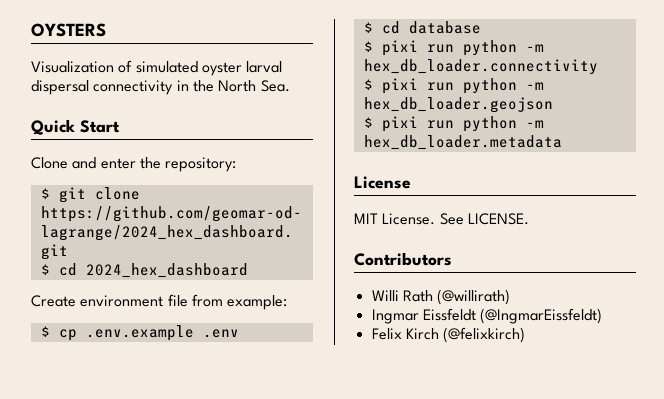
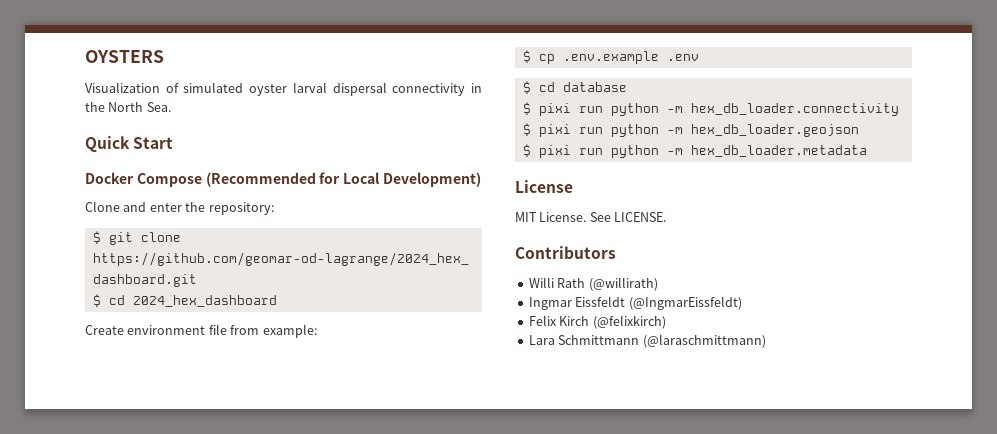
(120, 126) none -> [85,172,481,187] // Docker Compose (Recommended for Local Development)
(526, 335) none -> [528,334,766,348] // Lara Schmittmann (@laraschmittmann)

